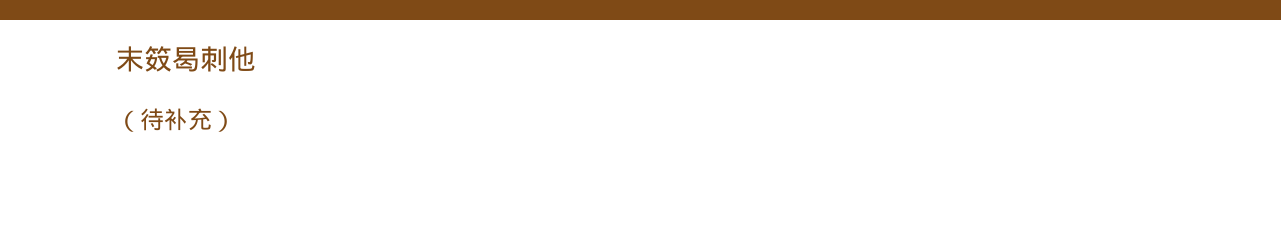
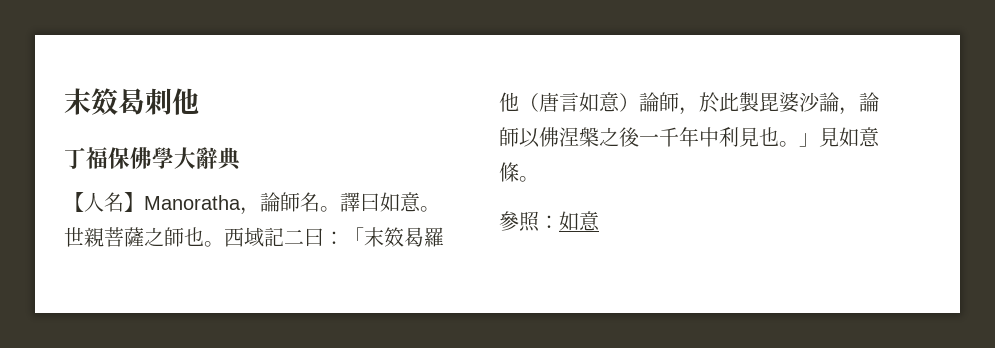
[116,108,236,132] （待补充） -> [64,147,243,171] [64,192,440,215] [64,227,444,247] [499,92,879,115] [499,127,880,148] [499,162,539,182] [499,211,600,232] 丁福保佛學大辭典 // 【人名】Manoratha，論師名。譯曰如意。世親菩薩之師也。西域記二曰：「末笯曷羅他（唐言如意）論師，於此製毘婆沙論，論師以佛涅槃之後一千年中利見也。」見如意條。 // 參照：如意

